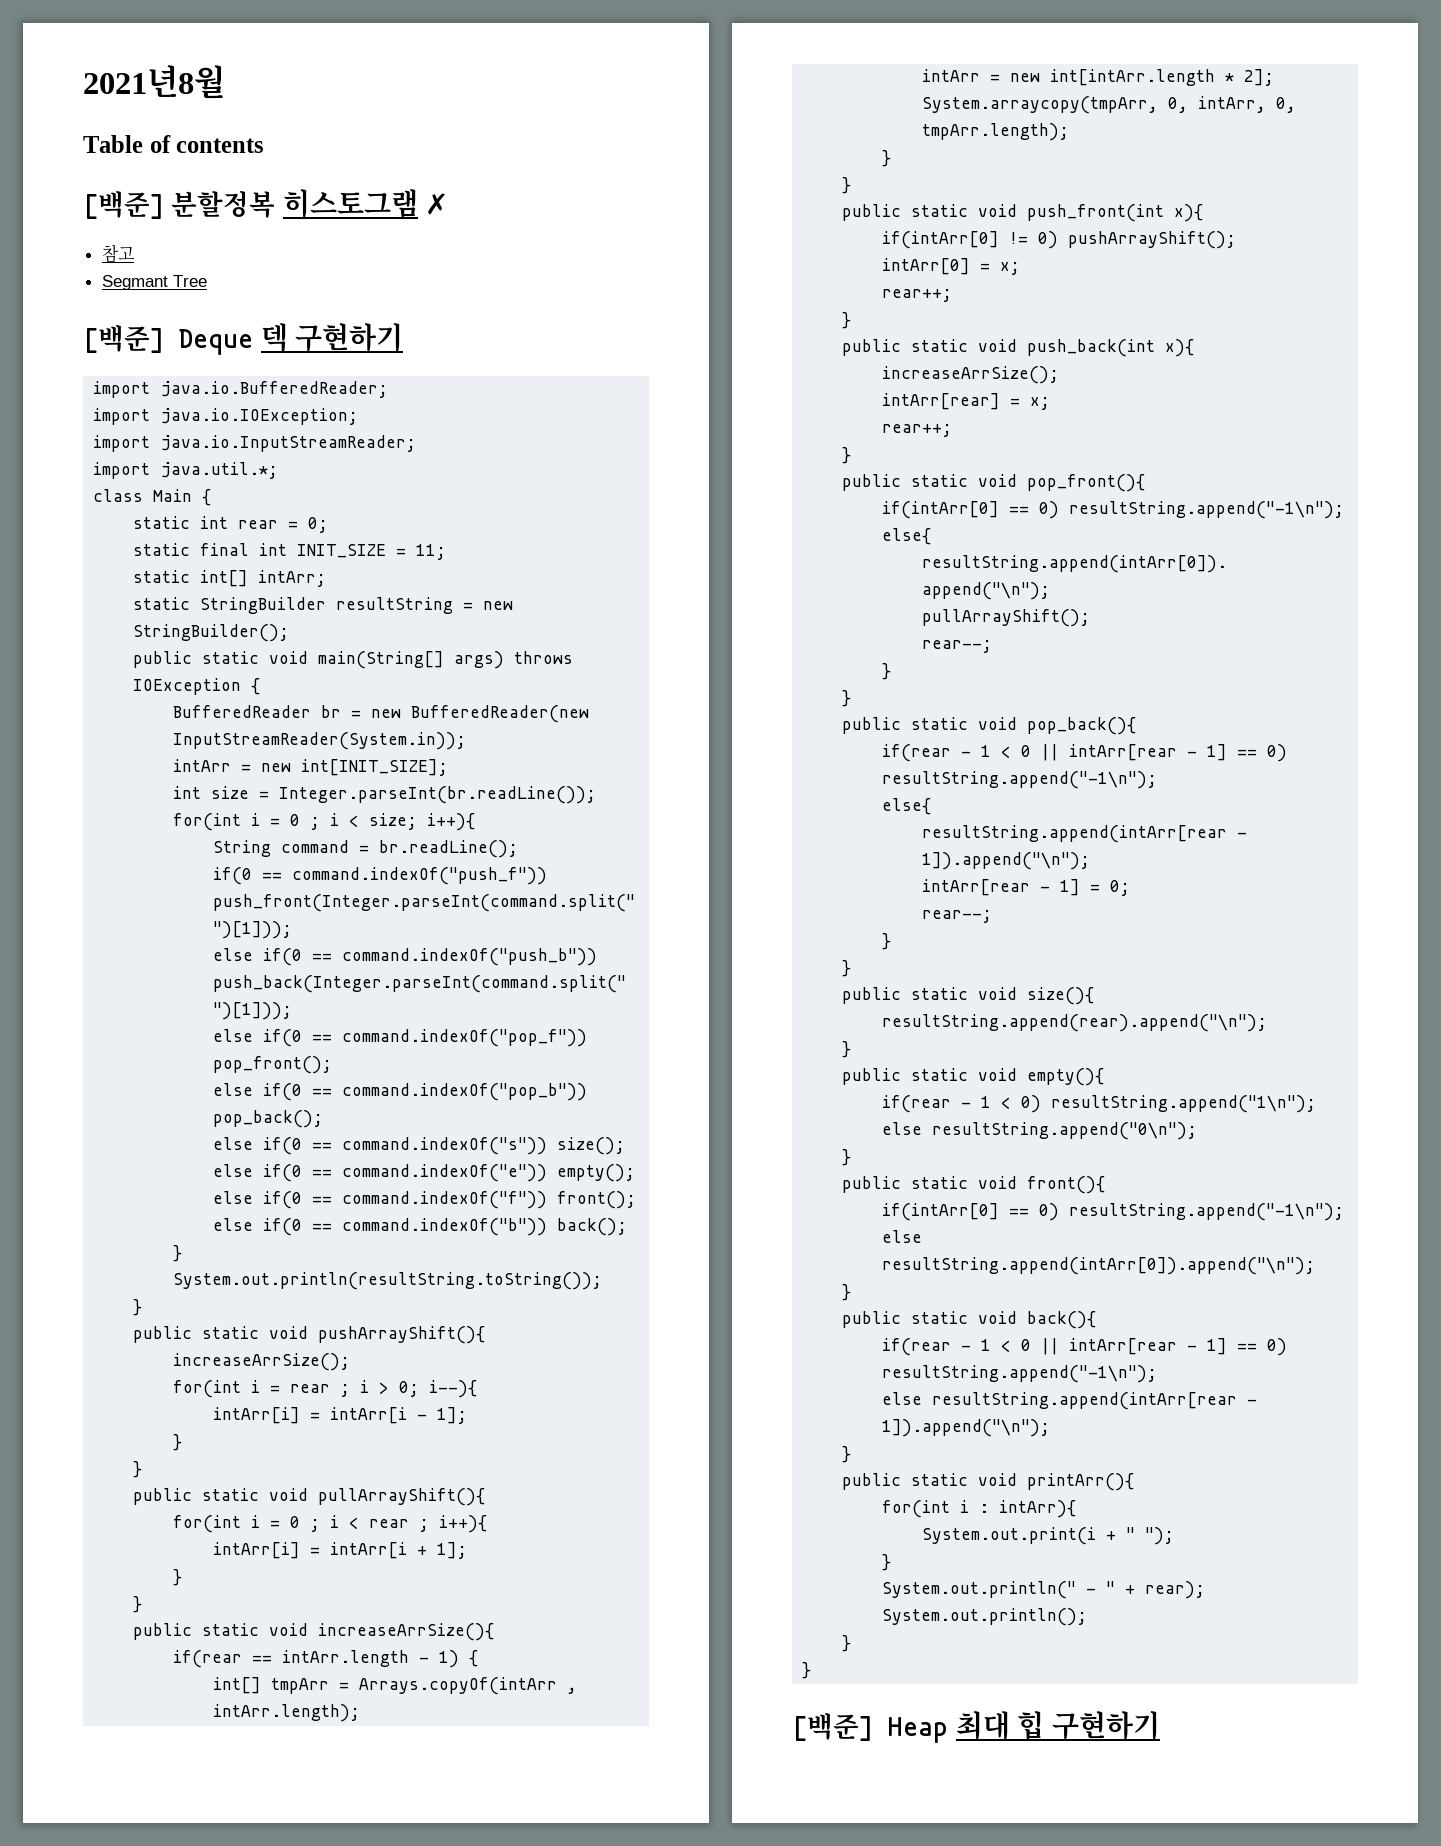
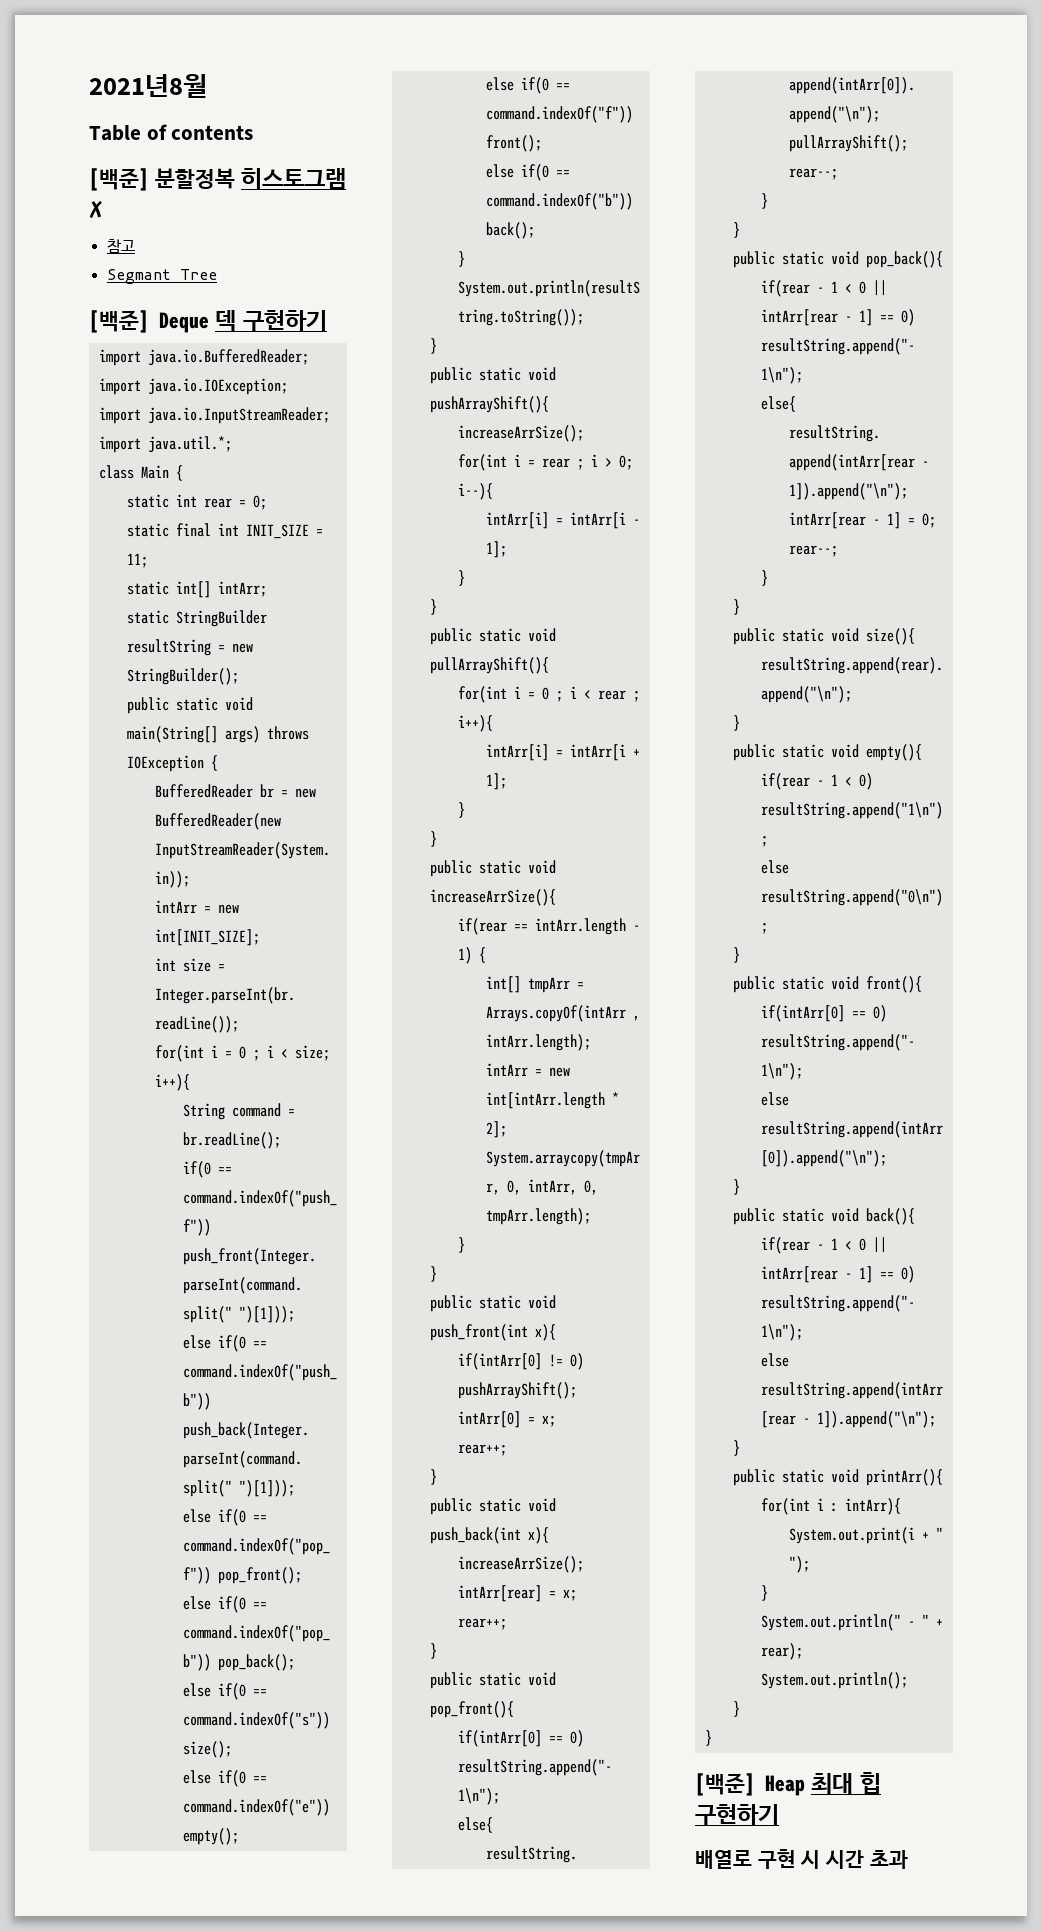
(1160, 1725) none -> [695,1849,908,1869] // 배열로 구현 시 시간 초과

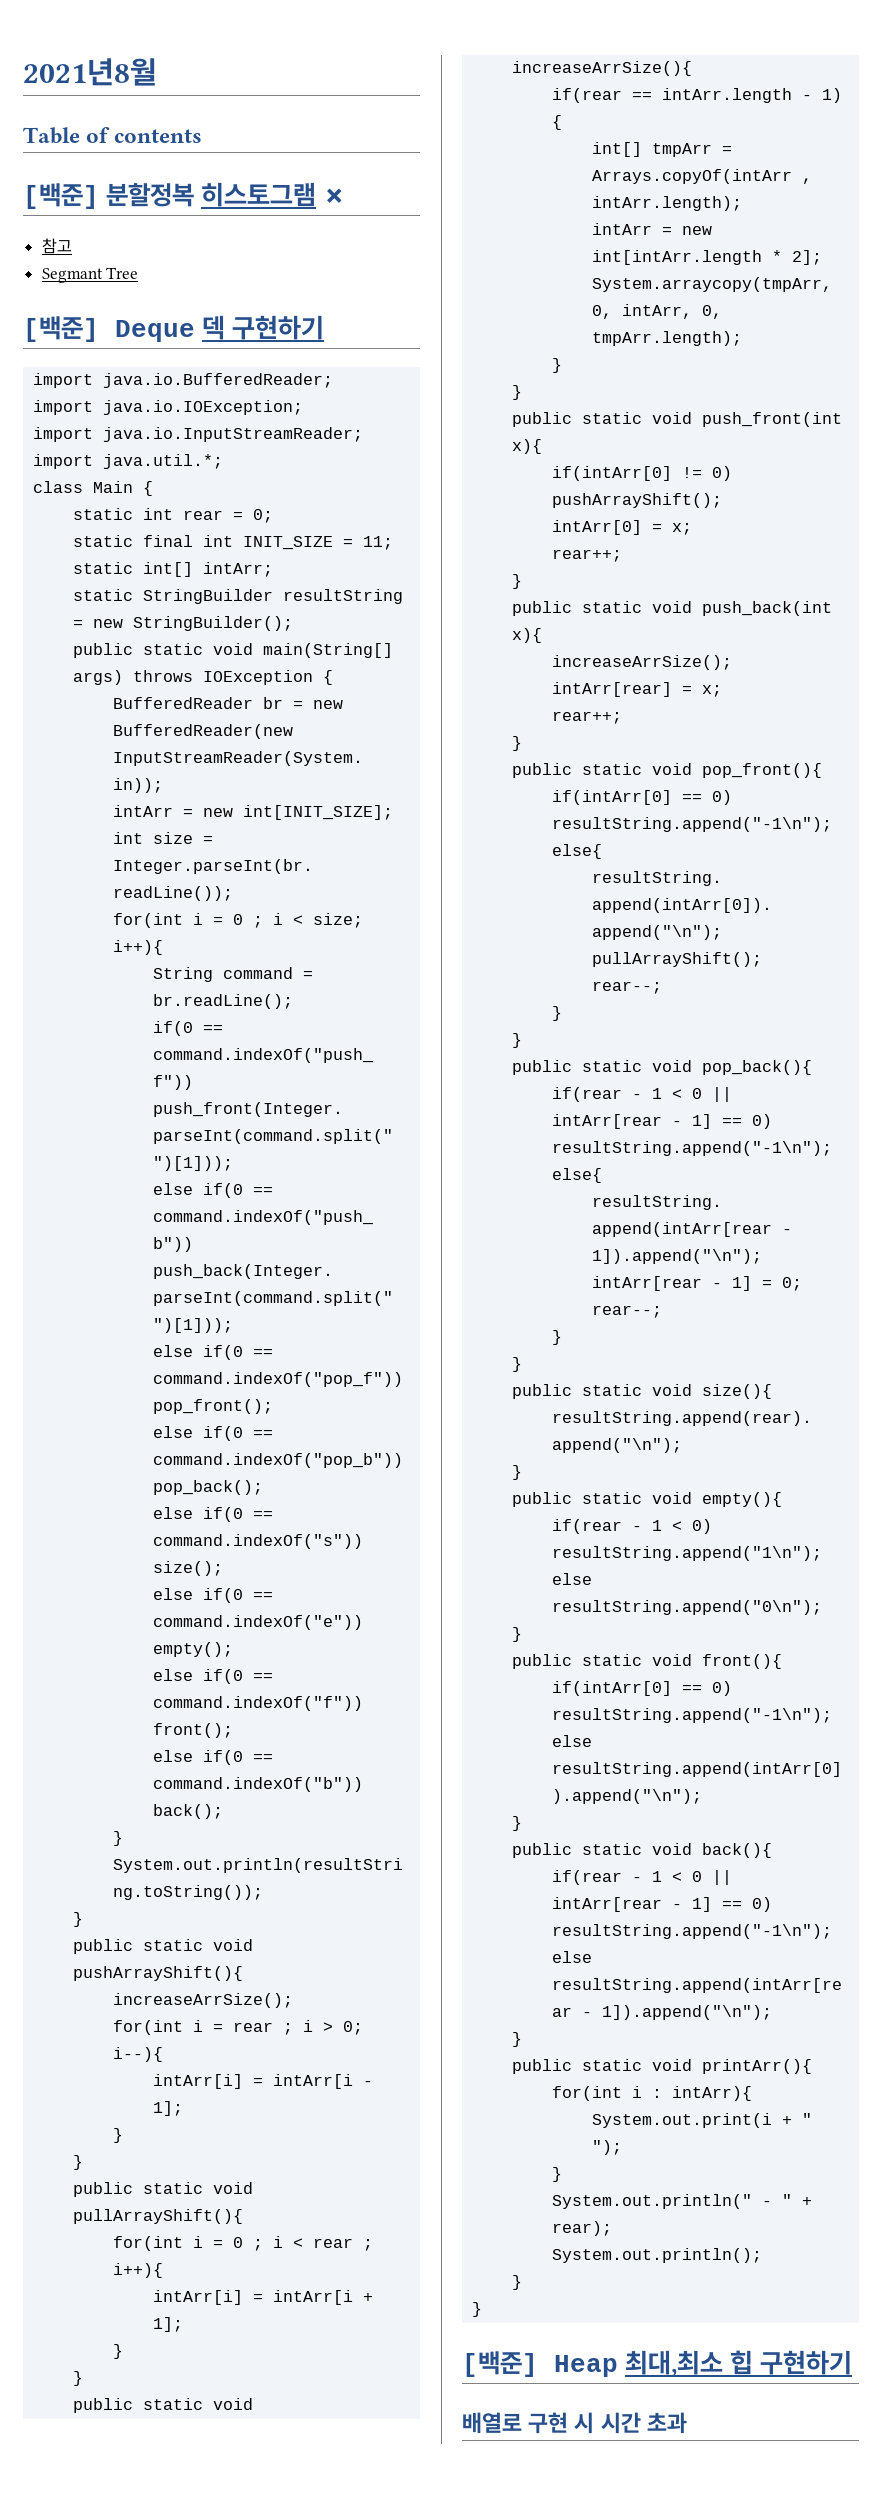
[811,1773,854,1794] 최대 -> [625,2350,724,2377] 최대,최소

